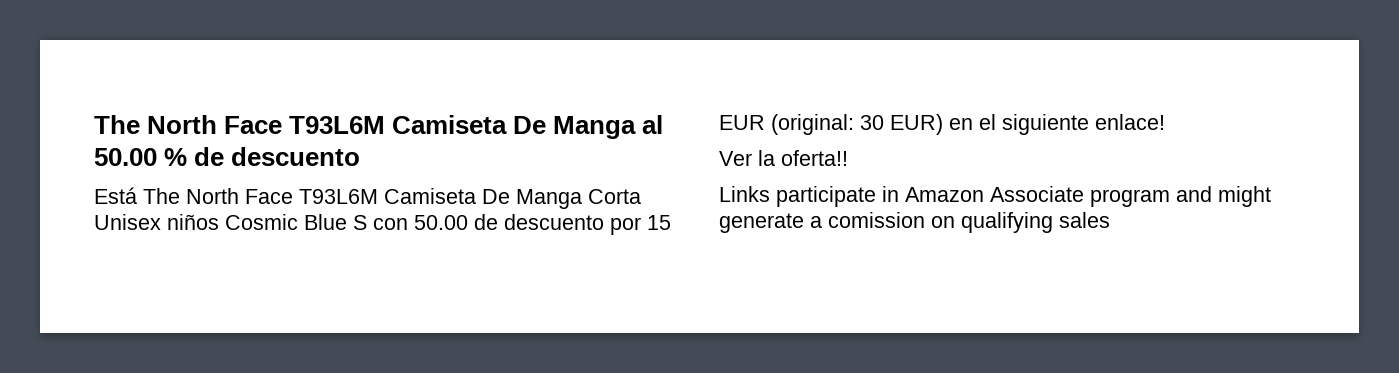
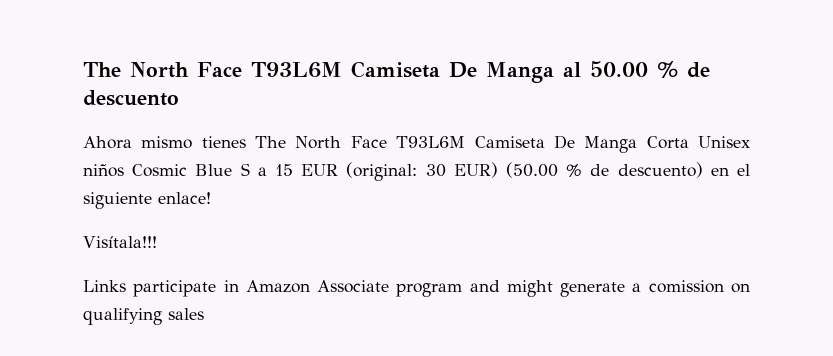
[94,187,137,204] Está -> [83,136,246,149] Ahora mismo tienes
[373,214,641,235] con 50.00 de descuento por -> [257,167,267,176] a
(943, 124) none -> [505,162,703,178] (50.00 % de descuento)
[719,150,848,166] Ver la oferta!! -> [83,236,157,248] Visítala!!!

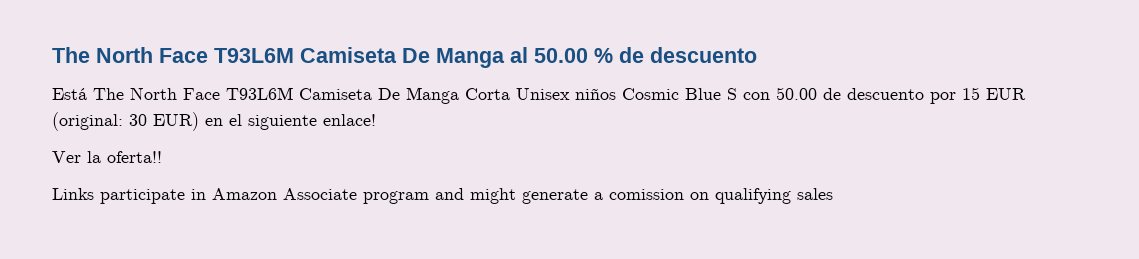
[83,136,246,149] Ahora mismo tienes -> [52,88,87,100] Está
[257,167,267,176] a -> [743,87,956,104] con 50.00 de descuento por
[505,162,703,178] (50.00 % de descuento) -> (199, 121) none
[83,236,157,248] Visítala!!! -> [52,151,162,163] Ver la oferta!!

